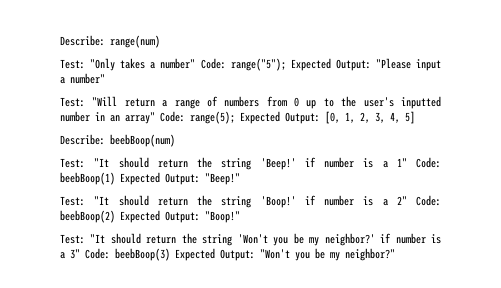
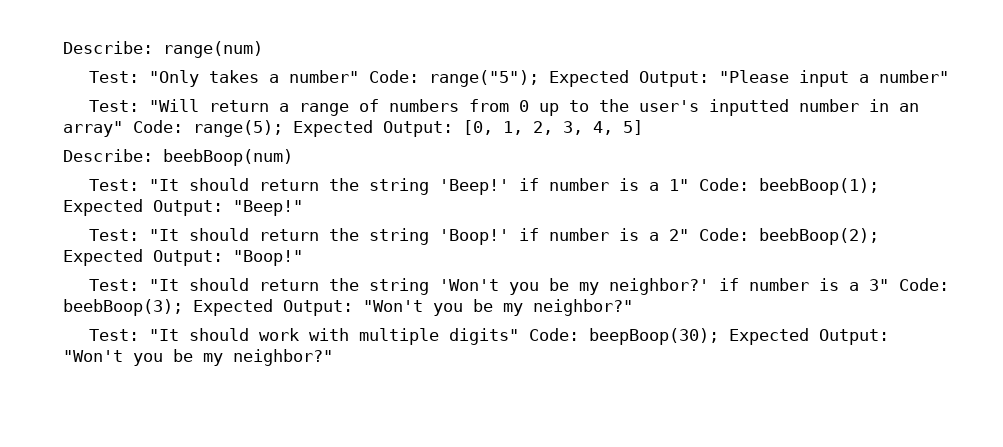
[60,172,115,185] beebBoop(1) -> [758,178,879,195] beebBoop(1);
[60,210,115,223] beebBoop(2) -> [758,228,879,245] beebBoop(2);
[115,248,395,261] beebBoop(3) Expected Output: "Won't you be my neighbor?" -> [63,299,633,316] [88,328,889,345] [63,349,333,366] beebBoop(3); Expected Output: "Won't you be my neighbor?" // Test: "It should work with multiple digits" Code: beepBoop(30); Expected Output: "Won't you be my neighbor?"

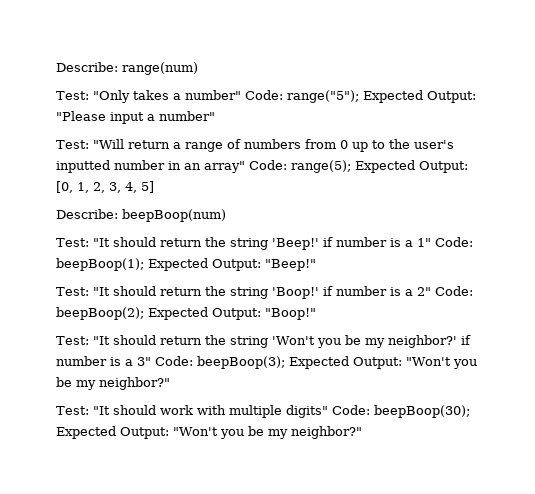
[163,149,293,166] beebBoop(num) -> [122,209,226,222] beepBoop(num)
[758,178,879,195] beebBoop(1); -> [56,258,144,271] beepBoop(1);
[758,228,879,245] beebBoop(2); -> [56,307,144,320] beepBoop(2);
[63,299,183,316] beebBoop(3); -> [197,356,285,369] beepBoop(3);

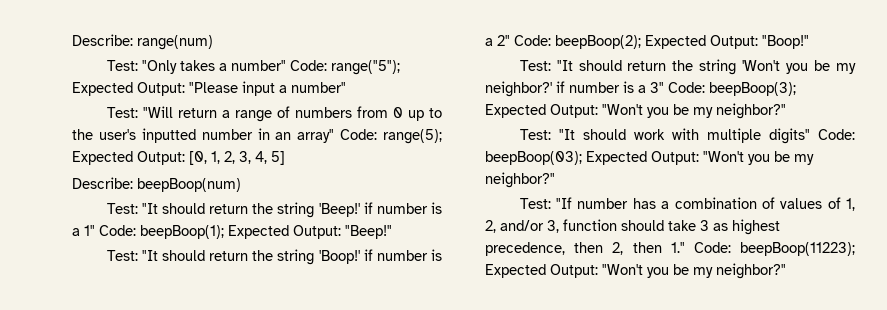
[374,405,470,418] [56,426,362,439] beepBoop(30); Expected Output: "Won't you be my neighbor?" -> [485,151,814,165] [485,172,555,188] [519,197,855,211] [485,219,780,235] [485,242,855,256] [485,263,786,279] beepBoop(03); Expected Output: "Won't you be my neighbor?" // Test: "If number has a combination of values of 1, 2, and/or 3, function should take 3 as highest precedence, then 2, then 1." Code: beepBoop(11223); Expected Output: "Won't you be my neighbor?"

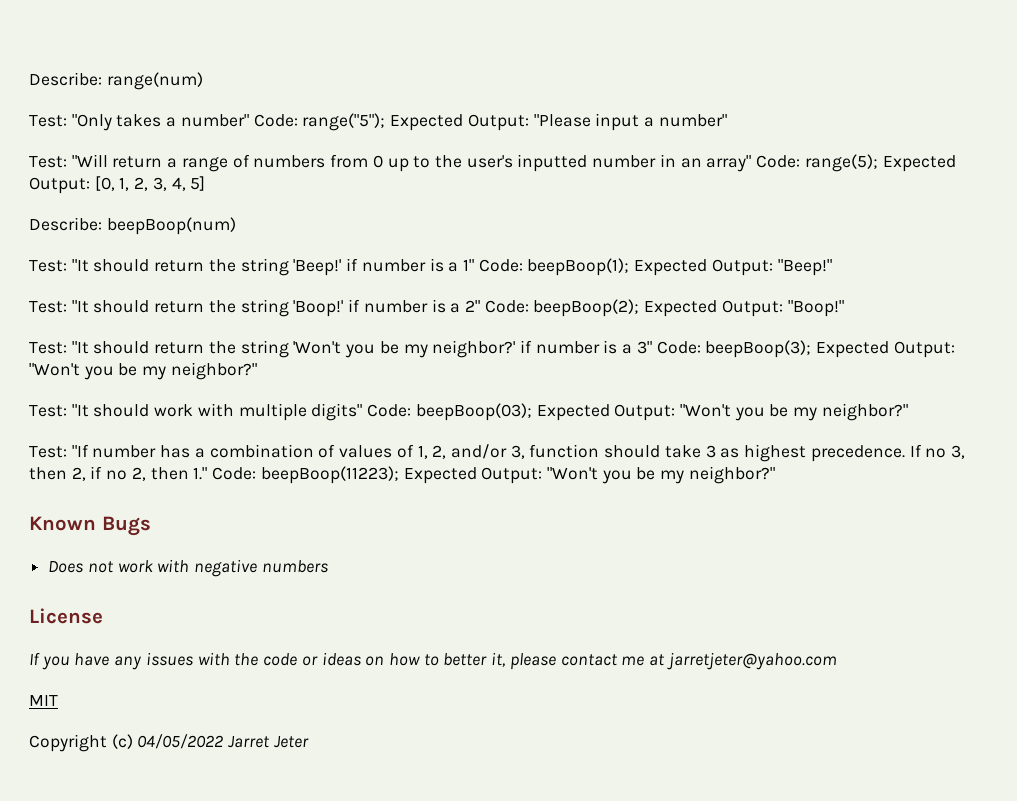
[485,242,604,256] precedence, then -> [810,444,965,462] [29,466,128,481] precedence. If no 3, then 2, if no
(786, 271) none -> [29,516,151,536] [48,559,328,577] [29,608,103,624] [29,652,837,670] [29,695,58,706] [29,734,309,752] // Known Bugs // Does not work with negative numbers // License // If you have any issues with the code or ideas on how to better it, please contact me at jarretjeter@yahoo.com // MIT // Copyright (c) 04/05/2022 Jarret Jeter

